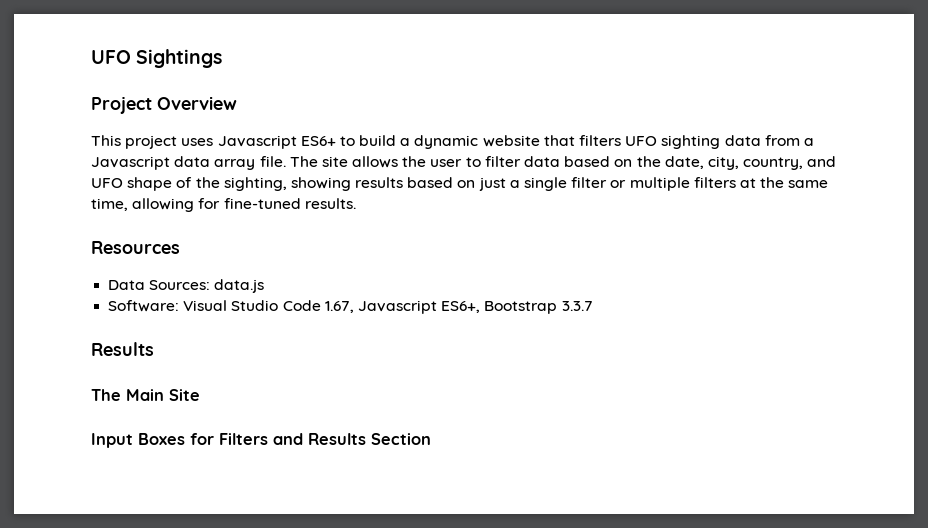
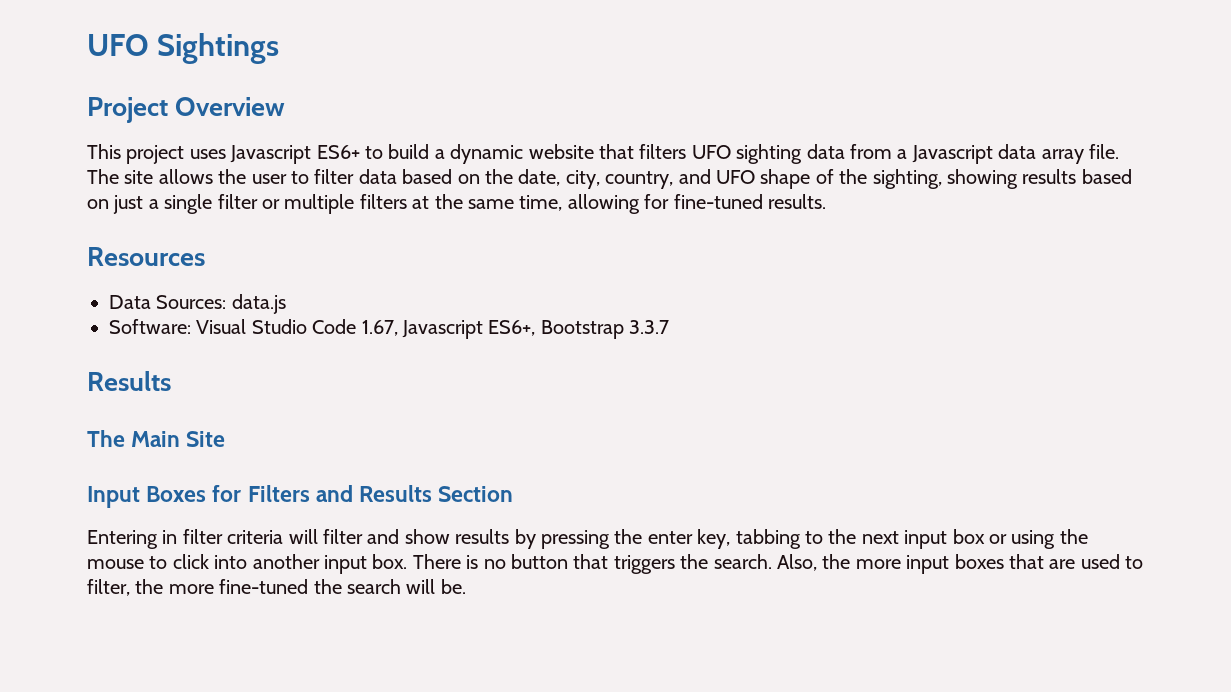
(431, 439) none -> [87,529,1088,549] [87,554,1144,574] [87,579,466,596] // Entering in filter criteria will filter and show results by pressing the enter key, tabbing to the next input box or using the mouse to click into another input box. There is no button that triggers the search. Also, the more input boxes that are used to filter, the more fine-tuned the search will be.

